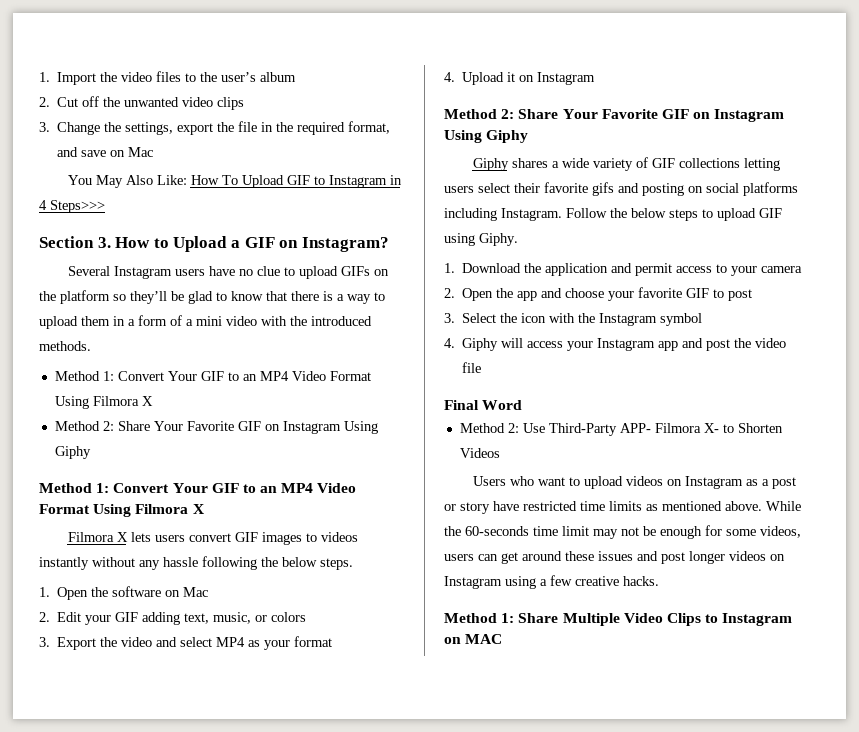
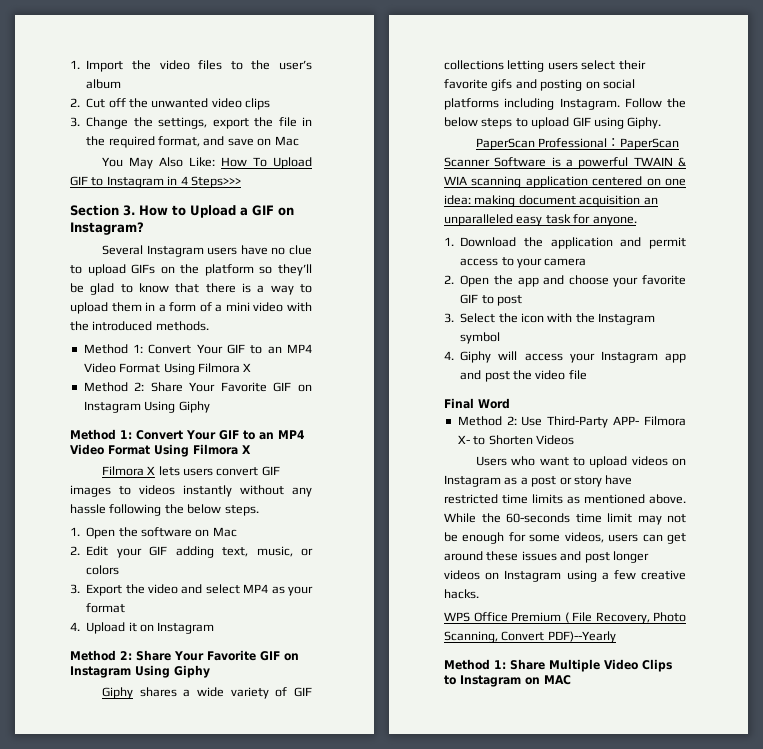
(518, 239) none -> [475,138,680,150] [444,157,686,169] [444,176,686,188] [444,195,658,207] [444,214,637,226] // PaperScan Professional：PaperScan Scanner Software is a powerful TWAIN & WIA scanning application centered on one idea: making document acquisition an unparalleled easy task for anyone.
(659, 581) none -> [444,612,686,624] [444,631,616,643] // WPS Office Premium ( File Recovery, Photo Scanning, Convert PDF)--Yearly

